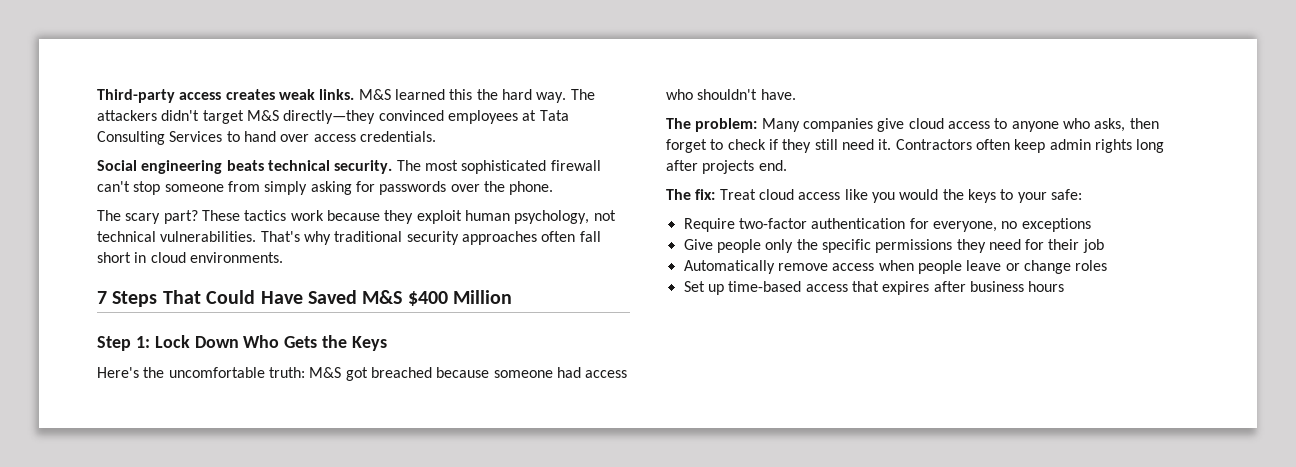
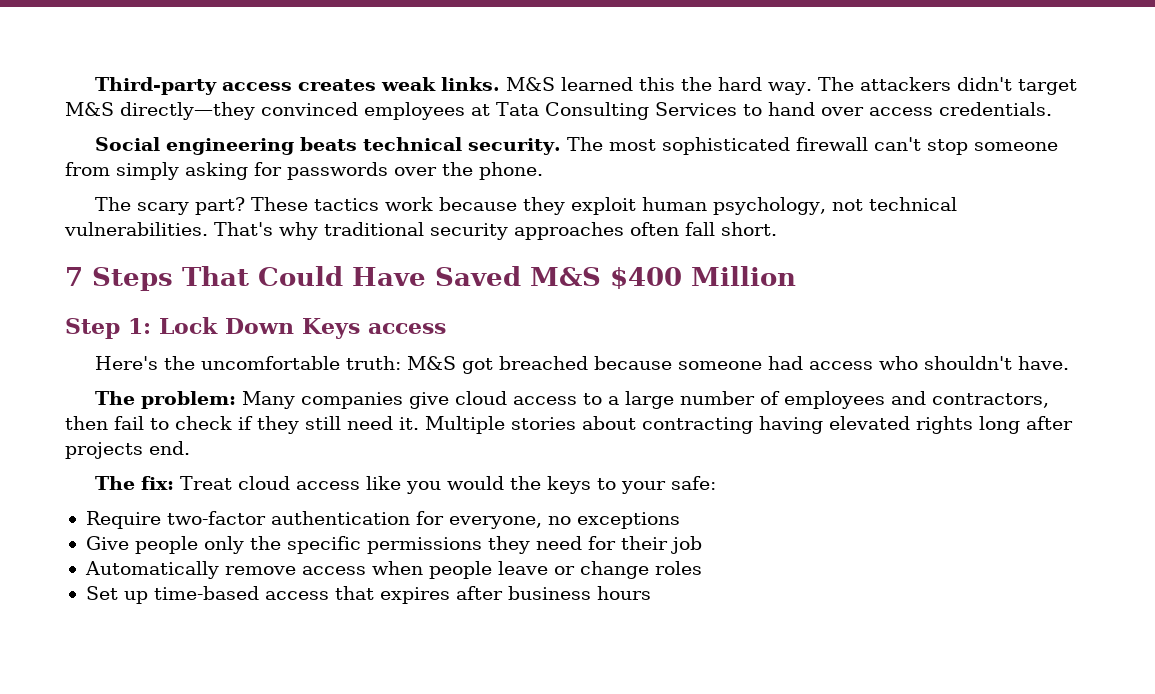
[97,252,283,263] short in cloud environments. -> [721,222,777,236] short.
[243,335,348,348] Who Gets the -> (294, 326) none
(388, 343) none -> [368,323,446,334] access
[1011,118,1159,132] [666,139,707,153] anyone who asks, then forget -> [608,391,1050,409] [65,416,144,430] a large number of employees and contractors, then fail
[895,139,1091,153] Contractors often keep admin -> [425,416,910,434] Multiple stories about contracting having elevated

